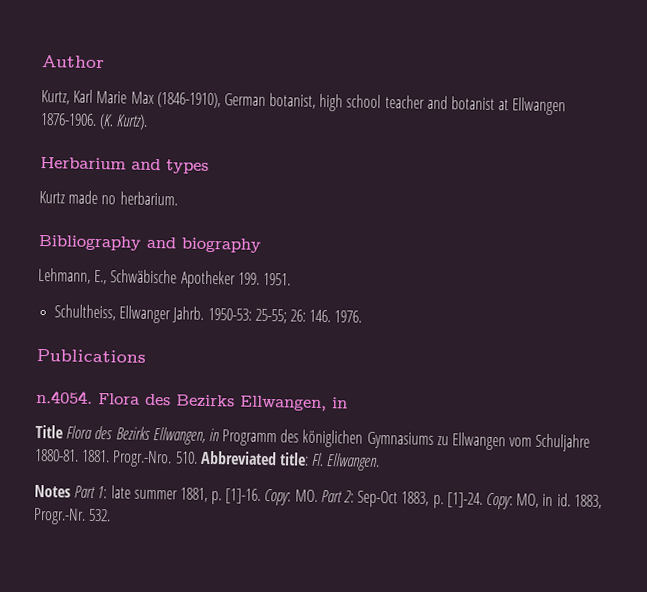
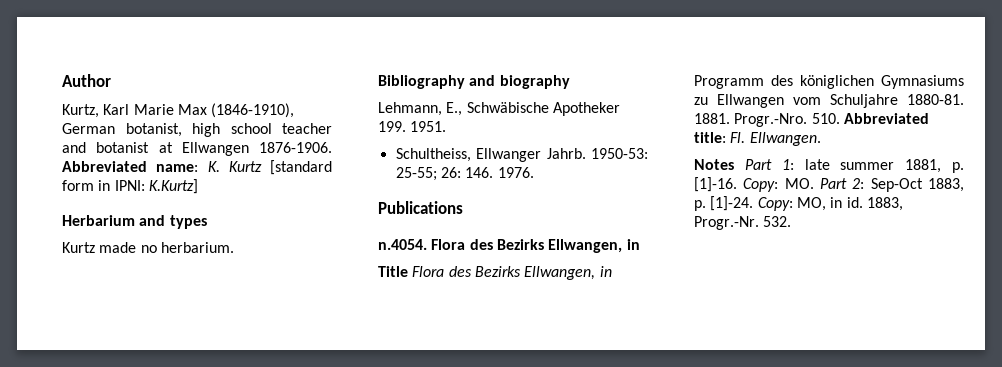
[99,114,149,130] (K. Kurtz). -> [62,160,332,175] [62,179,198,194] Abbreviated name: K. Kurtz [standard form in IPNI: K.Kurtz]

